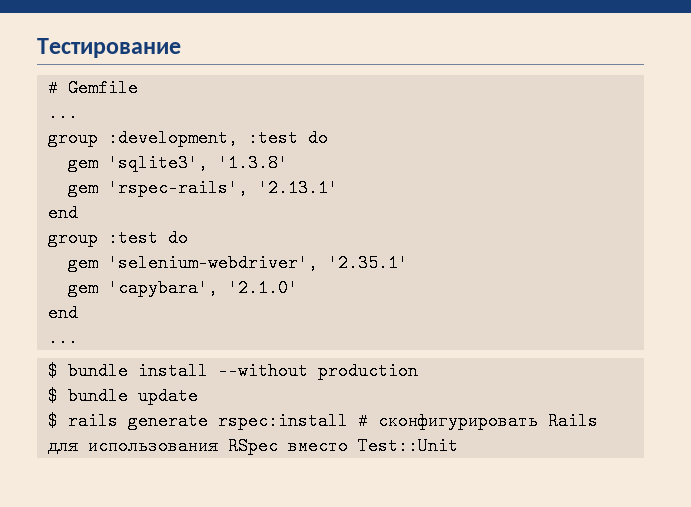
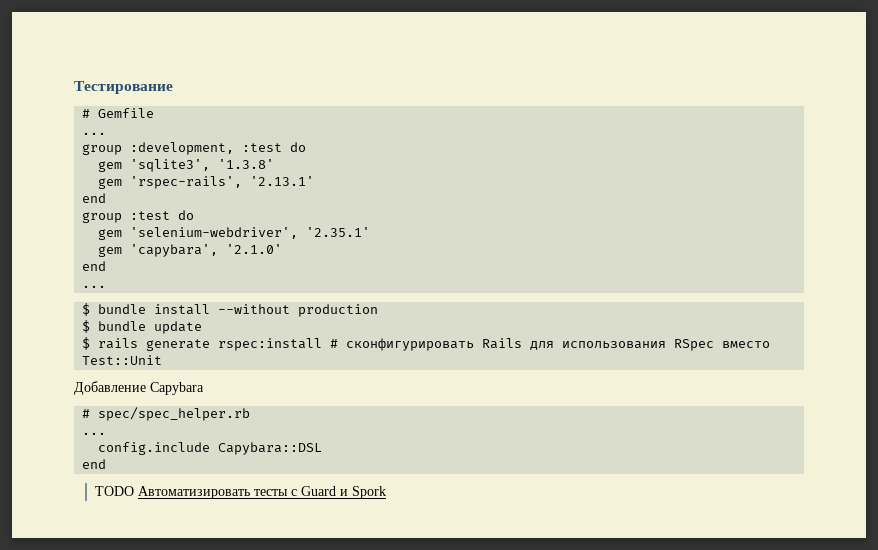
(458, 446) none -> [74,381,204,395] [82,407,251,421] [82,432,107,435] [98,442,323,455] [82,459,107,469] [94,486,386,499] // Добавление Capybara // # spec/spec_helper.rb // ... // config.include Capybara::DSL // end // TODO Автоматизировать тесты с Guard и Spork

